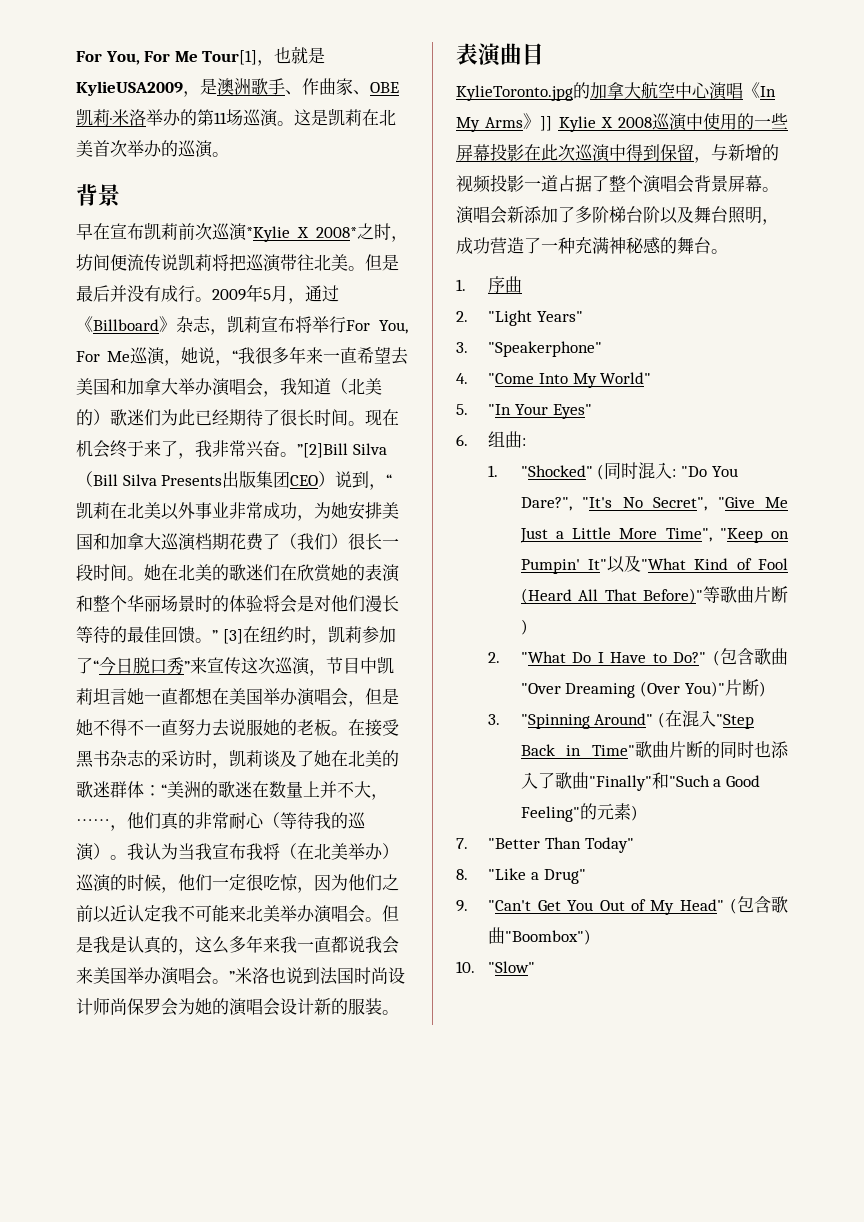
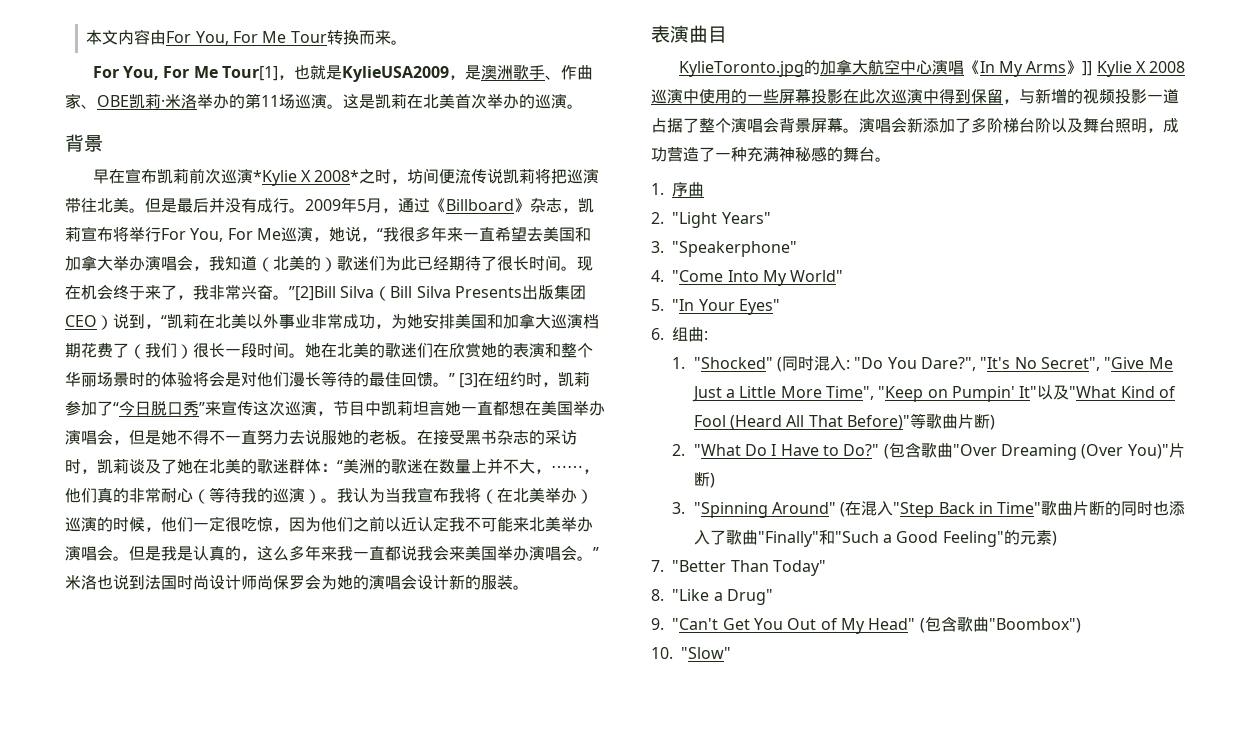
(76, 56) none -> [86,29,407,45] 本文内容由For You, For Me Tour转换而来。 //

